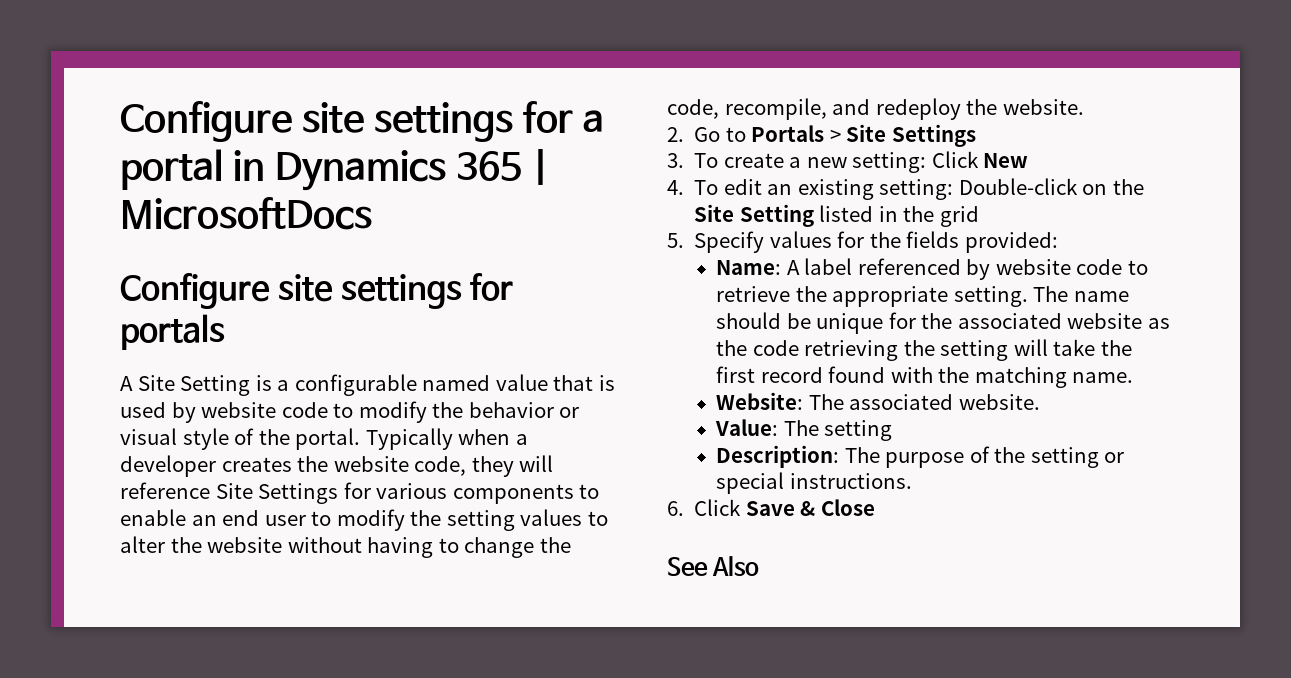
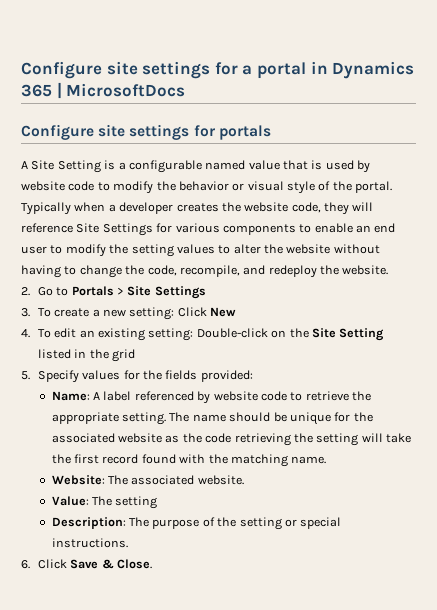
[820,499,875,516] [667,556,760,577] Close // See Also -> [117,559,153,569] Close.

